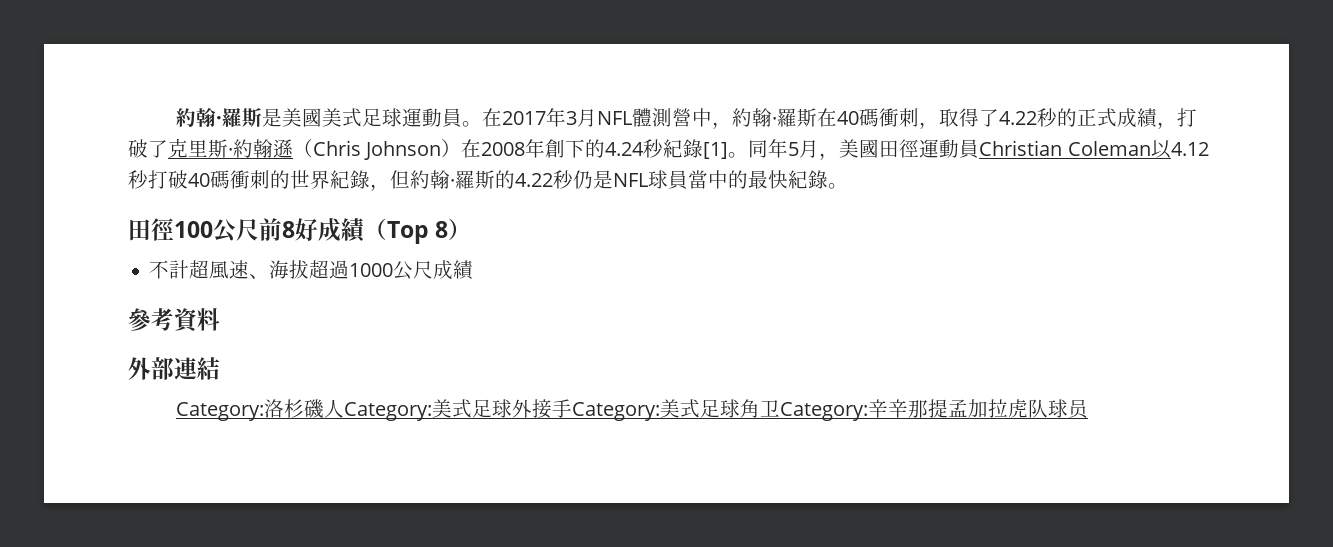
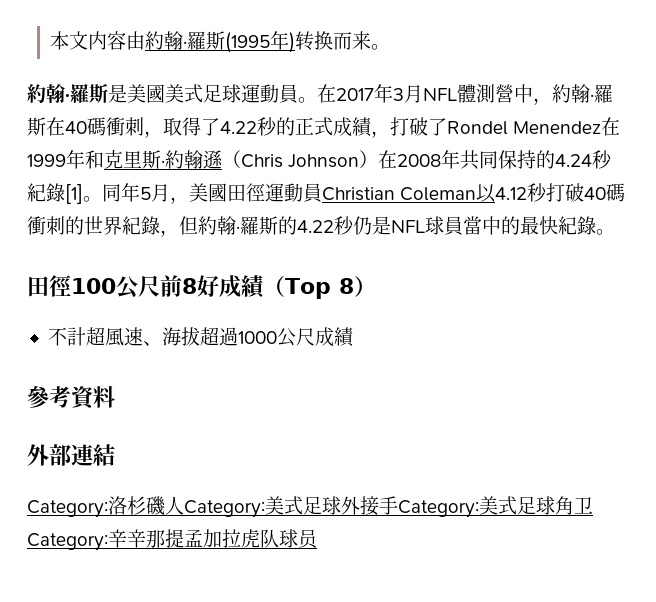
(175, 117) none -> [50,31,391,53] 本文内容由約翰·羅斯(1995年)转换而来。 //
(168, 149) none -> [447,117,621,136] [27,150,104,169] Rondel Menendez在1999年和
[545,139,586,158] 創下 -> [460,150,537,170] 共同保持

